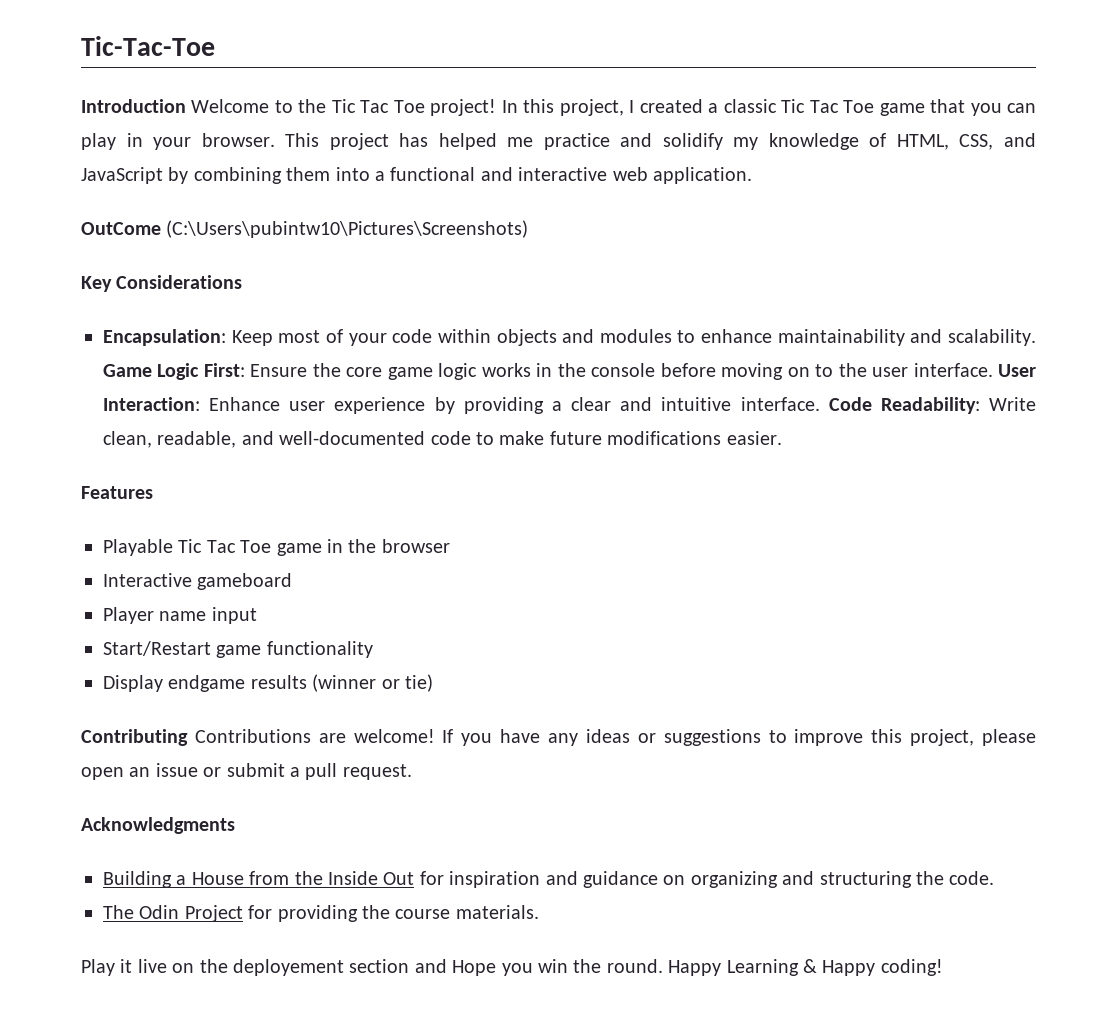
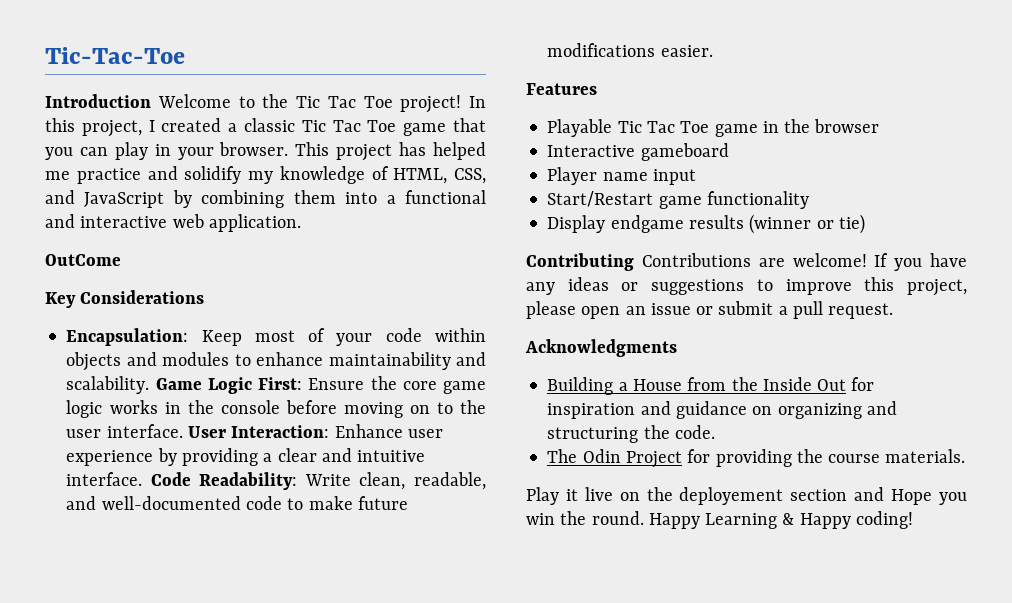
[166,220,529,238] (C:\Users\pubintw10\Pictures\Screenshots) -> (121, 260) none

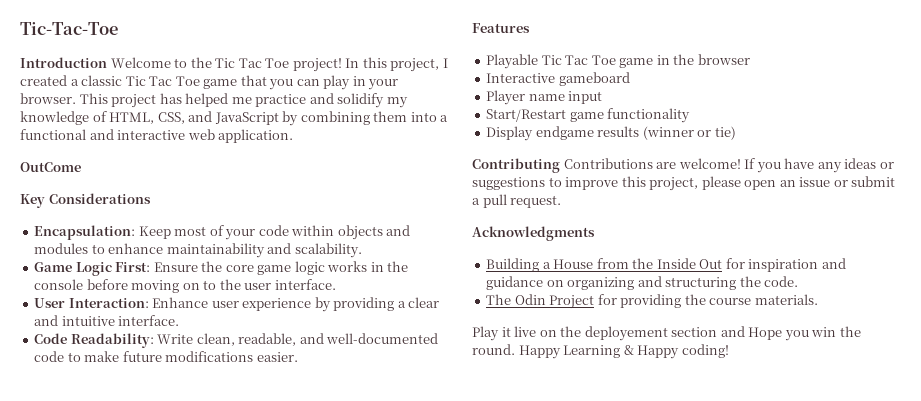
(150, 385) none -> (362, 250) //
(183, 431) none -> (336, 284) //
(143, 479) none -> (180, 320) //

